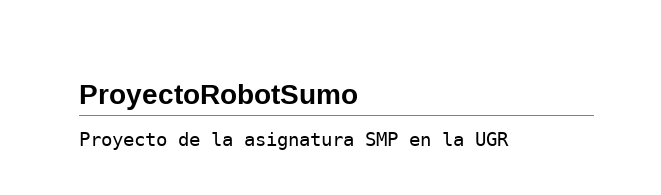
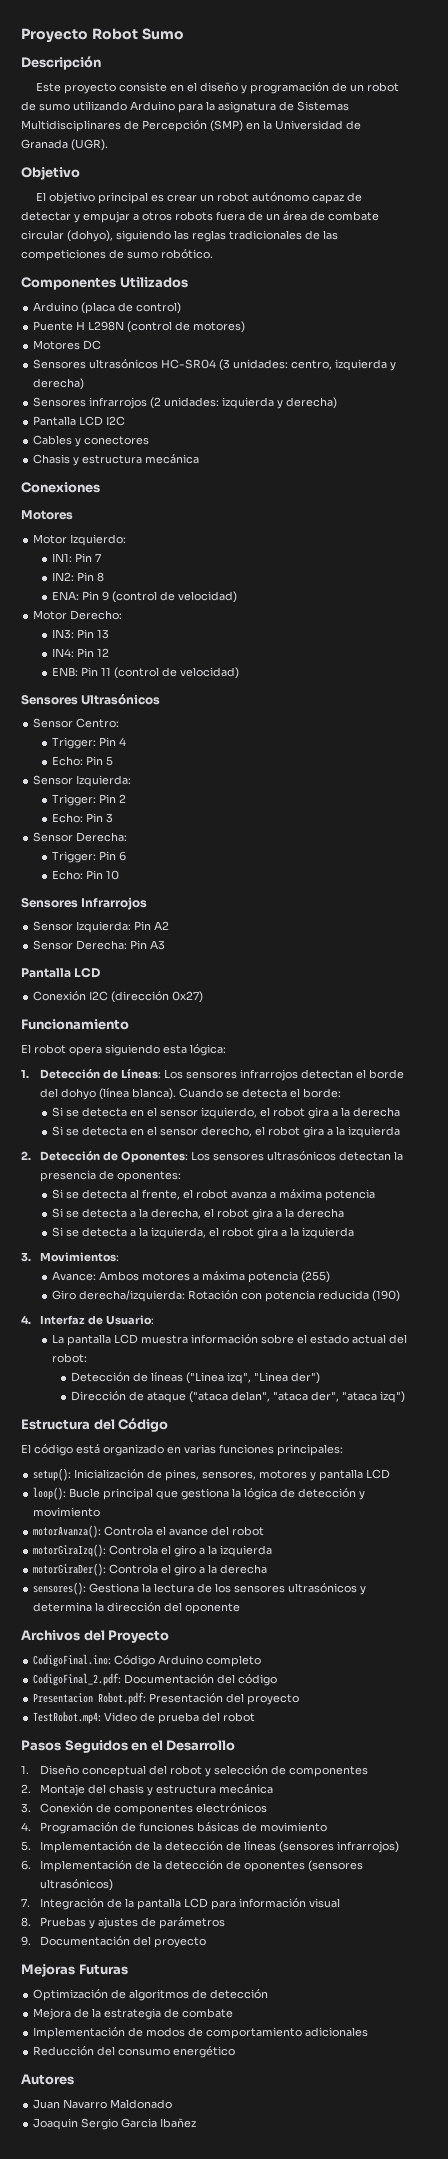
[79,84,358,110] [79,132,509,150] ProyectoRobotSumo // Proyecto de la asignatura SMP en la UGR -> [21,28,184,43] [21,56,101,70] [35,82,399,94] [21,101,349,113] [21,120,361,132] [21,139,108,151] [21,166,80,180] [35,192,362,204] [21,211,379,223] [21,230,338,242] [21,249,213,261] [21,277,188,290] [33,302,182,314] [33,321,246,333] [33,340,102,350] [33,359,397,371] [33,378,85,390] [33,397,338,409] [33,416,126,426] [33,435,150,447] [33,454,200,466] [21,482,100,493] [21,510,73,520] [33,534,127,546] [51,553,101,562] [51,572,104,582] [51,591,237,603] [33,610,123,620] [51,629,109,639] [51,648,109,657] [51,667,239,679] [21,694,161,705] [33,718,120,728] [51,737,126,749] [51,756,113,766] [33,775,132,787] [51,794,126,806] [51,813,113,823] [33,832,128,842] [51,851,126,863] [51,870,119,880] [21,897,148,910] [33,921,170,933] [33,940,166,950] [21,967,101,978] [33,991,204,1003] [21,1019,129,1030] [21,1044,226,1056] [21,1068,404,1081] [39,1088,341,1100] [51,1107,400,1119] [51,1126,400,1138] [21,1150,403,1163] [39,1170,181,1182] [51,1189,375,1201] [51,1208,344,1220] [51,1227,354,1239] [21,1252,119,1262] [51,1271,330,1283] [51,1290,400,1302] [21,1315,154,1325] [51,1334,407,1346] [51,1353,87,1363] [70,1372,320,1384] [70,1391,405,1403] [21,1418,169,1432] [21,1444,343,1456] [33,1468,391,1481] [33,1487,366,1500] [33,1507,101,1517] [33,1525,265,1538] [33,1544,273,1557] [33,1563,268,1576] [33,1582,367,1595] [33,1602,241,1614] [21,1630,170,1643] [33,1654,262,1667] [33,1673,278,1686] [33,1692,300,1705] [33,1711,256,1724] [21,1740,236,1753] [21,1765,368,1777] [21,1784,273,1796] [21,1803,267,1815] [21,1822,327,1834] [21,1841,399,1853] [21,1860,363,1872] [39,1879,113,1891] [21,1898,340,1910] [21,1917,225,1929] [21,1936,206,1948] [21,1963,128,1977] [33,1989,269,2001] [33,2008,234,2020] [33,2027,369,2039] [33,2046,236,2058] [21,2074,74,2085] [33,2099,173,2109] [33,2118,197,2130] Proyecto Robot Sumo // Descripción // Este proyecto consiste en el diseño y programación de un robot de sumo utilizando Arduino para la asignatura de Sistemas Multidisciplinares de Percepción (SMP) en la Universidad de Granada (UGR). // Objetivo // El objetivo principal es crear un robot autónomo capaz de detectar y empujar a otros robots fuera de un área de combate circular (dohyo), siguiendo las reglas tradicionales de las competiciones de sumo robótico. // Componentes Utilizados // Arduino (placa de control) // Puente H L298N (control de motores) // Motores DC // Sensores ultrasónicos HC-SR04 (3 unidades: centro, izquierda y derecha) // Sensores infrarrojos (2 unidades: izquierda y derecha) // Pantalla LCD I2C // Cables y conectores // Chasis y estructura mecánica // Conexiones // Motores // Motor Izquierdo: // IN1: Pin 7 // IN2: Pin 8 // ENA: Pin 9 (control de velocidad) // Motor Derecho: // IN3: Pin 13 // IN4: Pin 12 // ENB: Pin 11 (control de velocidad) // Sensores Ultrasónicos // Sensor Centro: // Trigger: Pin 4 // Echo: Pin 5 // Sensor Izquierda: // Trigger: Pin 2 // Echo: Pin 3 // Sensor Derecha: // Trigger: Pin 6 // Echo: Pin 10 // Sensores Infrarrojos // Sensor Izquierda: Pin A2 // Sensor Derecha: Pin A3 // Pantalla LCD // Conexión I2C (dirección 0x27) // Funcionamiento // El robot opera siguiendo esta lógica: // 1. Detección de Líneas: Los sensores infrarrojos detectan el borde del dohyo (línea blanca). Cuando se detecta el borde: // Si se detecta en el sensor izquierdo, el robot gira a la derecha // Si se detecta en el sensor derecho, el robot gira a la izquierda // 2. Detección de Oponentes: Los sensores ultrasónicos detectan la presencia de oponentes: // Si se detecta al frente, el robot avanza a máxima potencia // Si se detecta a la derecha, el robot gira a la derecha // Si se detecta a la izquierda, el robot gira a la izquierda // 3. Movimientos: // Avance: Ambos motores a máxima potencia (255) // Giro derecha/izquierda: Rotación con potencia reducida (190) // 4. Interfaz de Usuario: // La pantalla LCD muestra información sobre el estado actual del robot: // Detección de líneas ("Linea izq", "Linea der") // Dirección de ataque ("ataca delan", "ataca der", "ataca izq") // Estructura del Código // El código está organizado en varias funciones principales: // setup(): Inicialización de pines, sensores, motores y pantalla LCD // loop(): Bucle principal que gestiona la lógica de detección y movimiento // motorAvanza(): Controla el avance del robot // motorGiraIzq(): Controla el giro a la izquierda // motorGiraDer(): Controla el giro a la derecha // sensores(): Gestiona la lectura de los sensores ultrasónicos y determina la dirección del oponente // Archivos del Proyecto // CodigoFinal.ino: Código Arduino completo // CodigoFinal_2.pdf: Documentación del código // Presentacion Robot.pdf: Presentación del proyecto // TestRobot.mp4: Video de prueba del robot // Pasos Seguidos en el Desarrollo // 1. Diseño conceptual del robot y selección de componentes // 2. Montaje del chasis y estructura mecánica // 3. Conexión de componentes electrónicos // 4. Programación de funciones básicas de movimiento // 5. Implementación de la detección de líneas (sensores infrarrojos) // 6. Implementación de la detección de oponentes (sensores ultrasónicos) // 7. Integración de la pantalla LCD para información visual // 8. Pruebas y ajustes de parámetros // 9. Documentación del proyecto // Mejoras Futuras // Optimización de algoritmos de detección // Mejora de la estrategia de combate // Implementación de modos de comportamiento adicionales // Reducción del consumo energético // Autores // Juan Navarro Maldonado // Joaquin Sergio Garcia Ibañez

